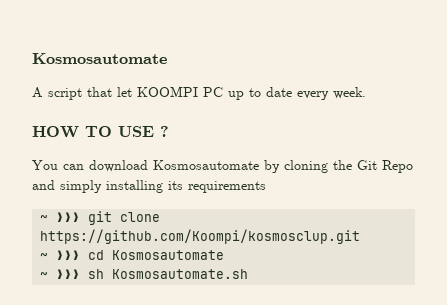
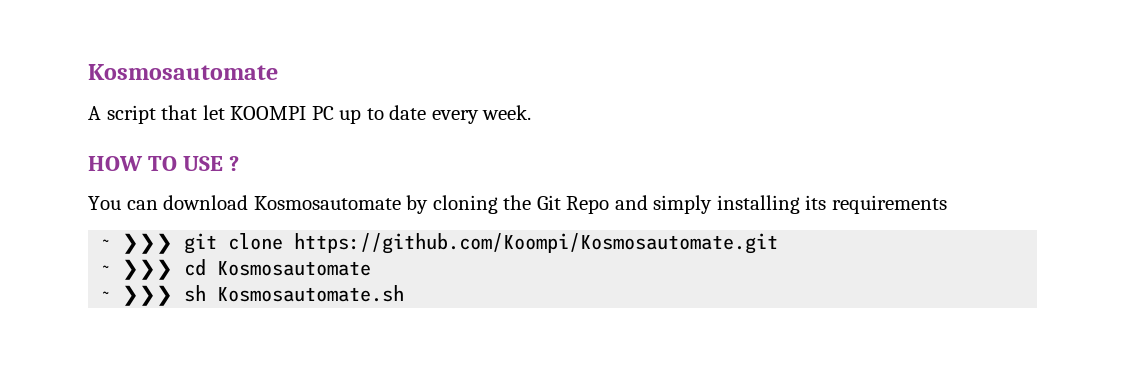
[40,229,361,244] https://github.com/Koompi/kosmosclup.git -> [294,233,779,254] https://github.com/Koompi/Kosmosautomate.git

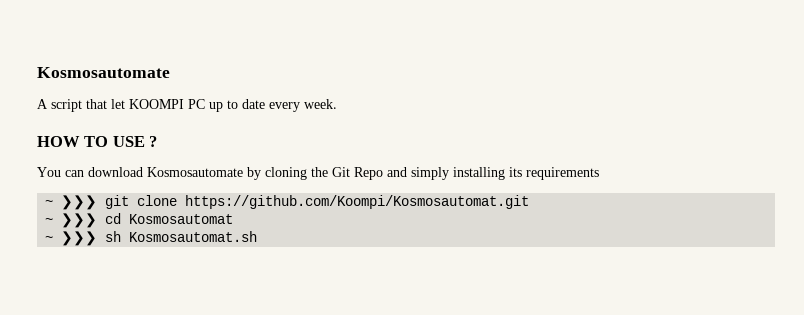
[294,233,779,254] https://github.com/Koompi/Kosmosautomate.git -> [185,195,530,209] https://github.com/Koompi/Kosmosautomat.git
[217,261,372,276] Kosmosautomate -> [129,214,234,224] Kosmosautomat
[217,285,405,302] Kosmosautomate.sh -> [129,231,258,242] Kosmosautomat.sh

